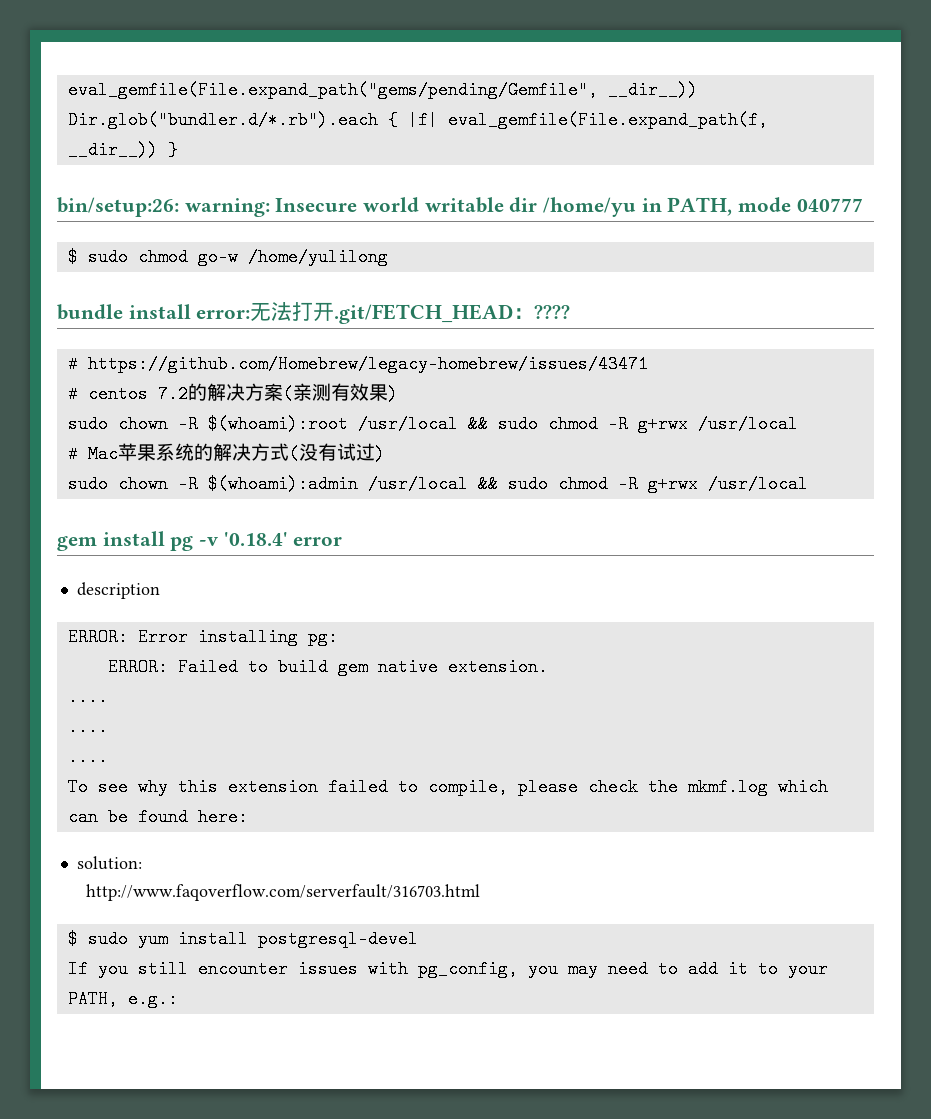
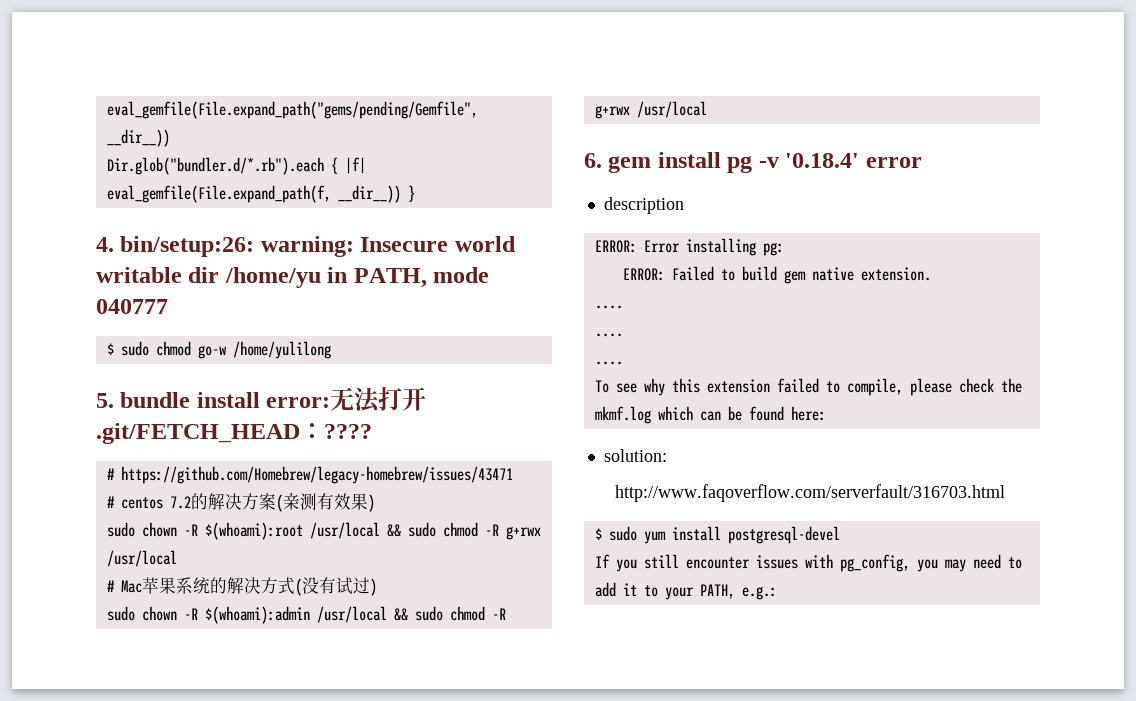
(178, 150) none -> [96,237,114,252] 4.
(388, 257) none -> [96,393,114,408] 5.
(808, 484) none -> [584,153,602,168] 6.

